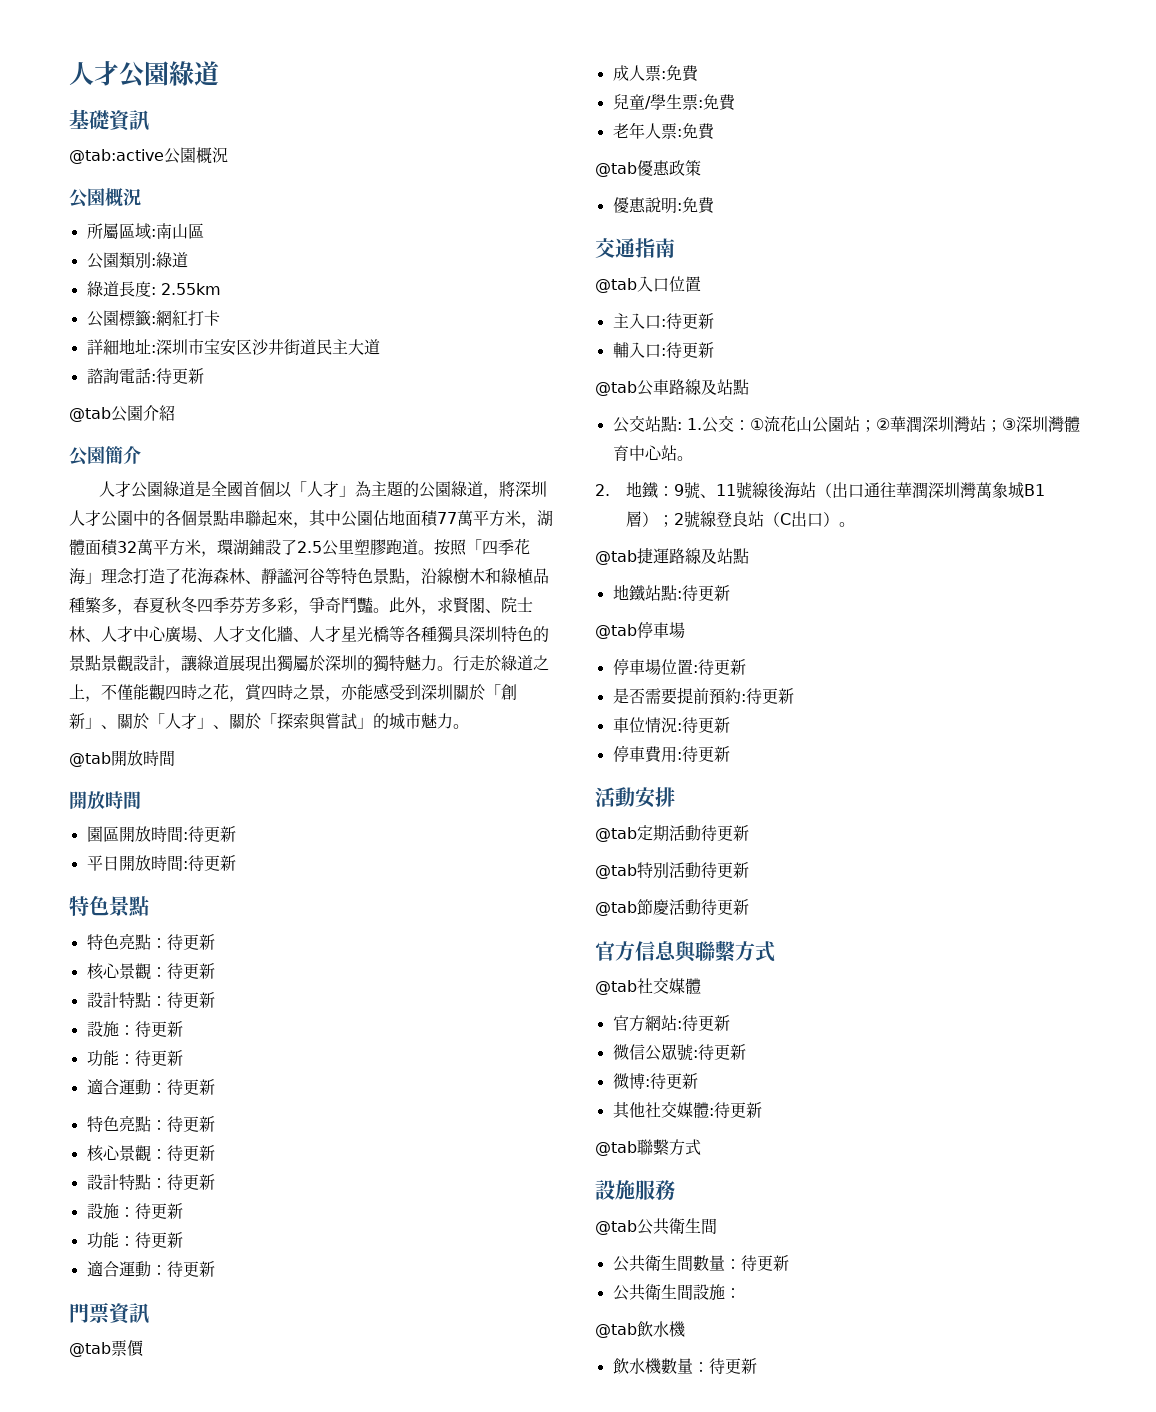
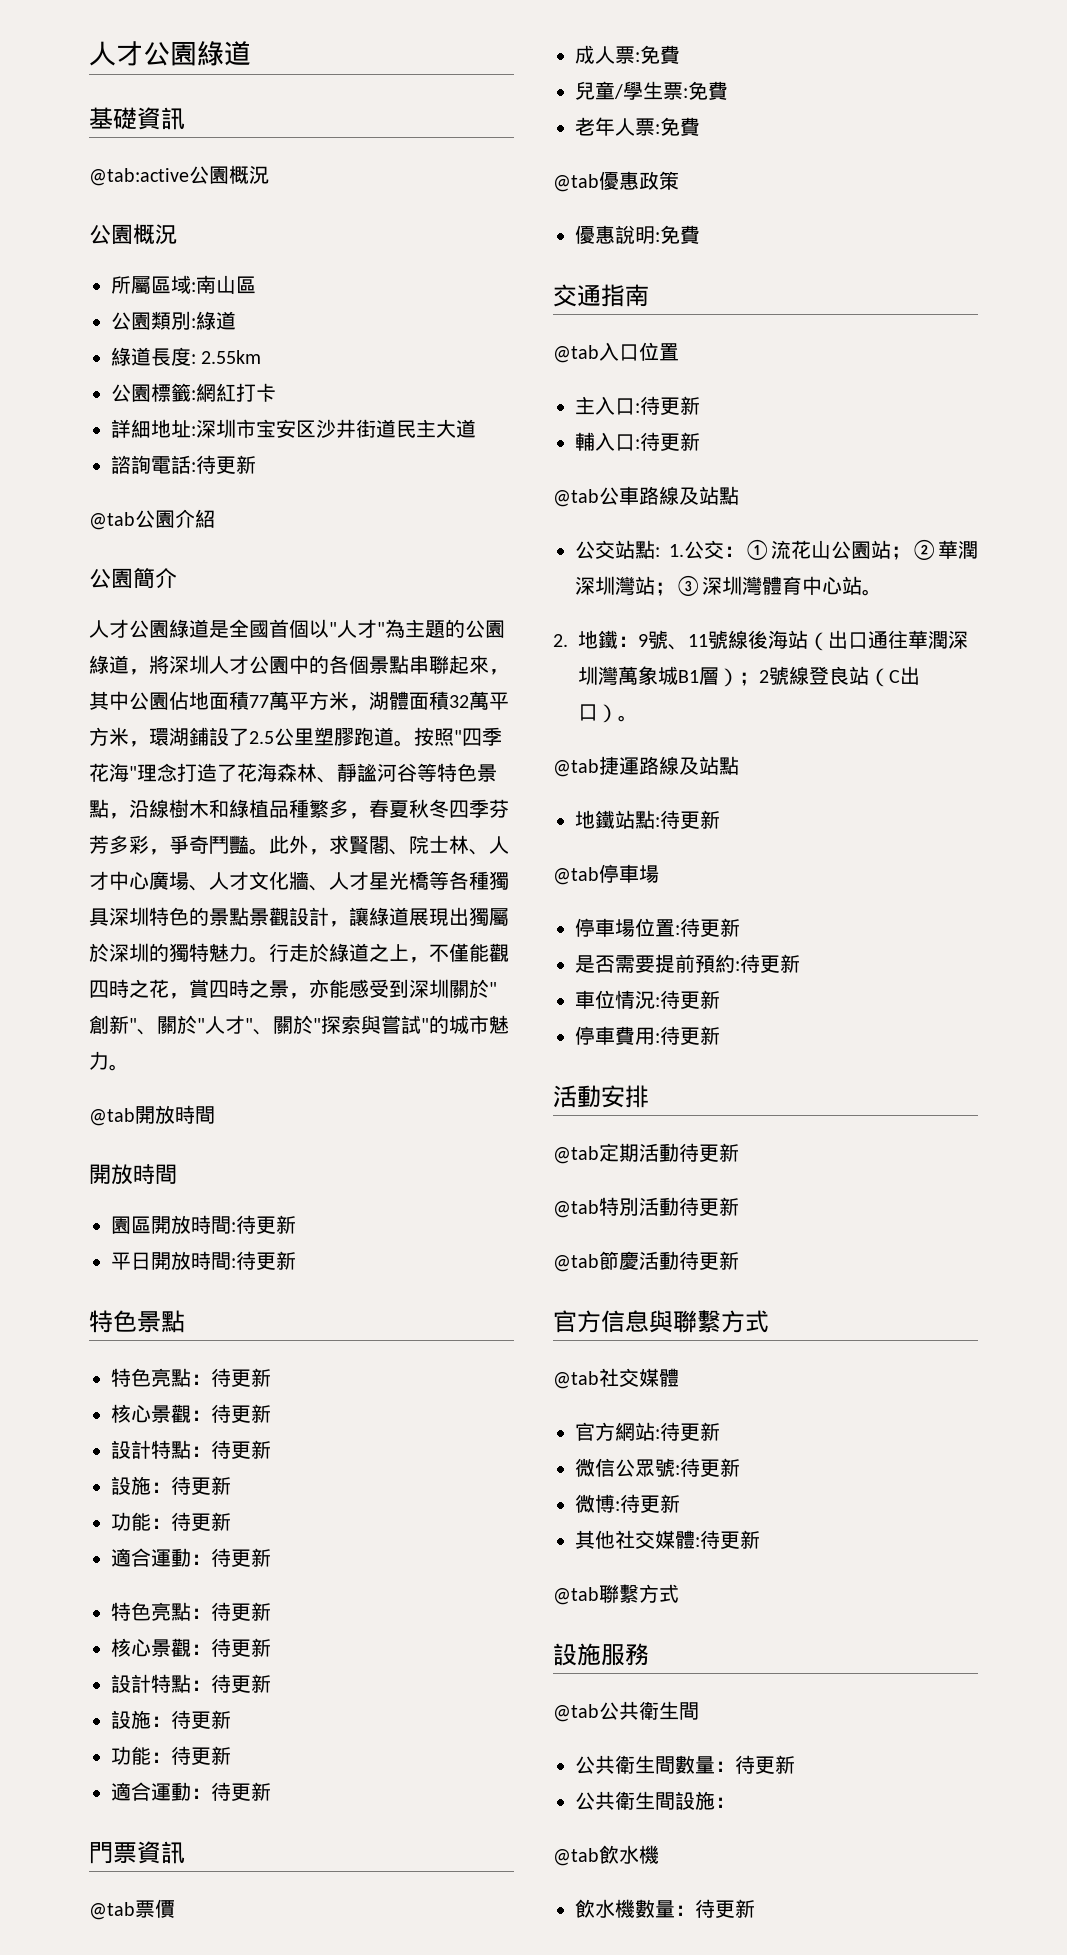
[290,481,355,497] 「人才」 -> [329,619,385,638] "人才"
[466,539,482,553] 「 -> [454,730,462,744] "
[85,572,101,584] 」 -> [129,766,137,780] "
[485,684,517,700] [69,713,277,730] 「創新」、關於「人才」、關於「 -> [489,982,497,996] [89,1015,321,1035] "創新"、關於"人才"、關於"
[357,717,373,729] 」 -> [421,1018,429,1032] "

